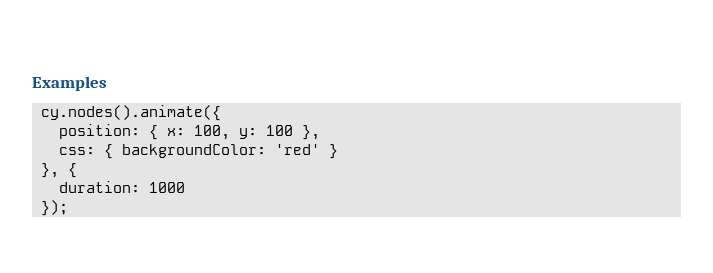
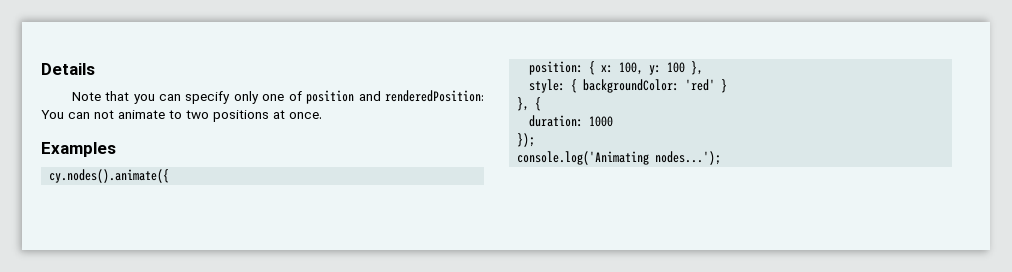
(32, 83) none -> [41,63,95,75] [71,90,484,104] [41,110,322,122] Details // Note that you can specify only one of position and renderedPosition: You can not animate to two positions at once. //
[59,147,96,155] css: -> [529,79,566,93] style:
(69, 208) none -> [517,151,722,165] // console.log('Animating nodes...');

